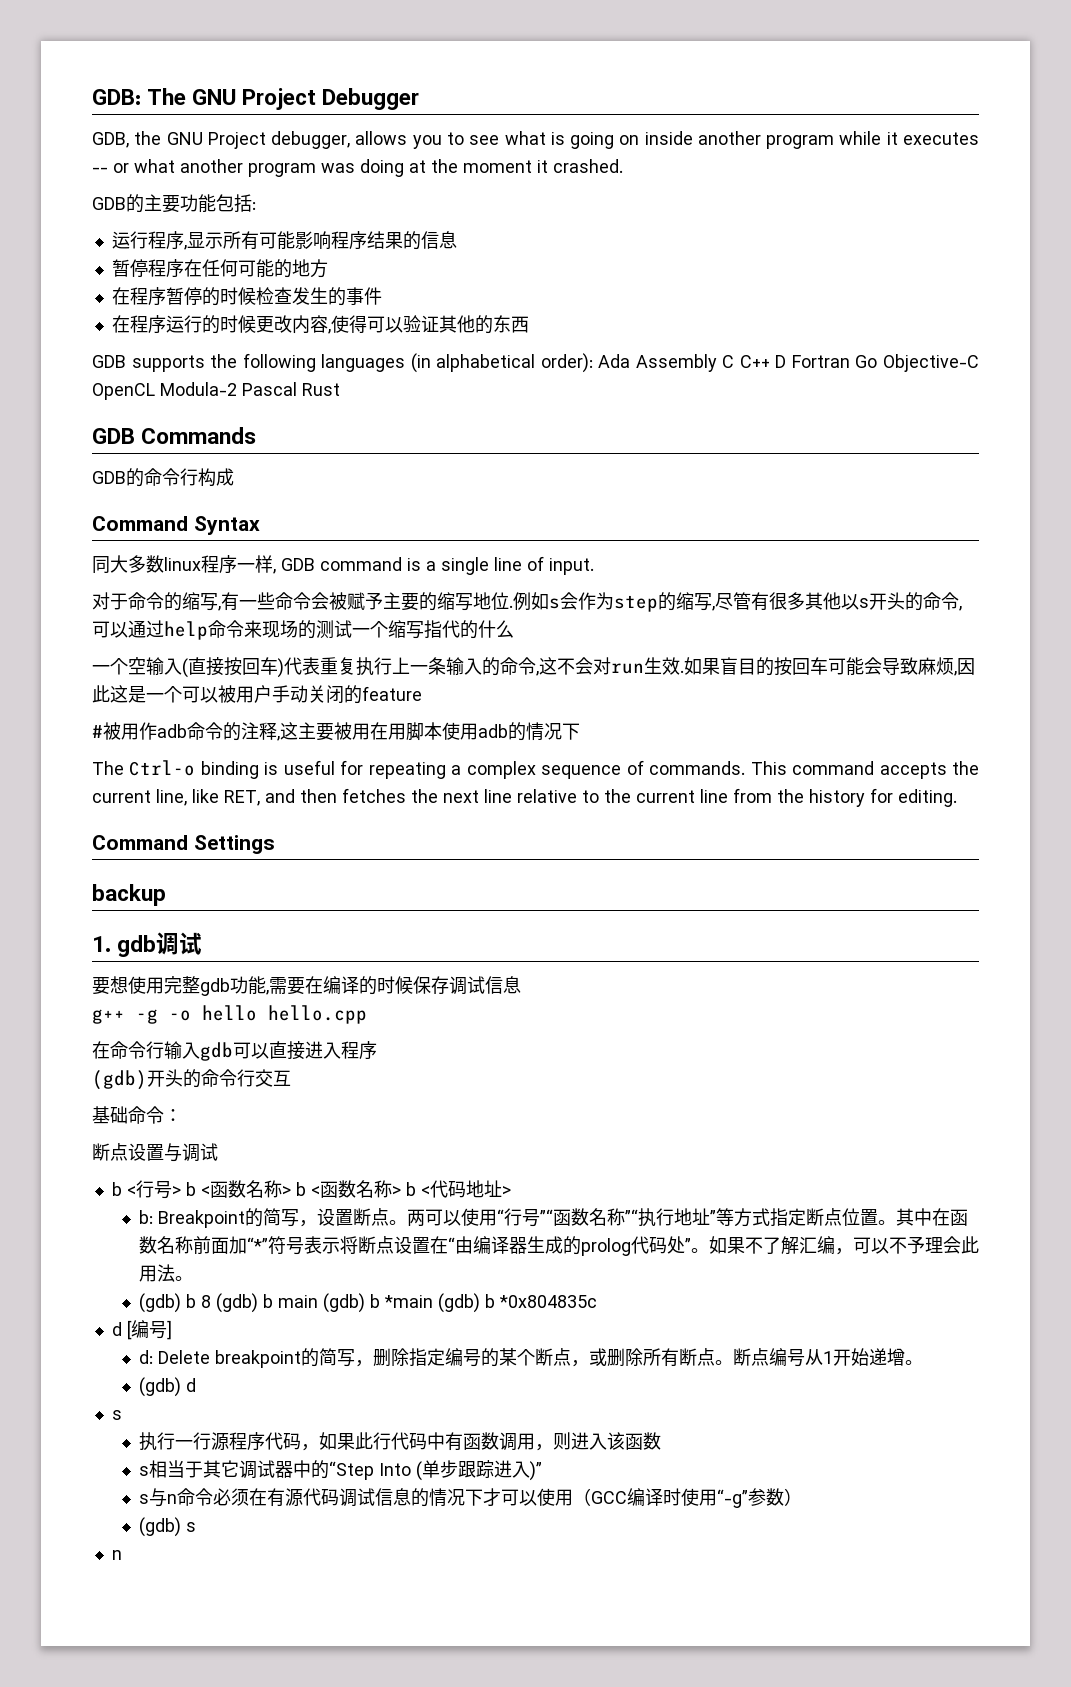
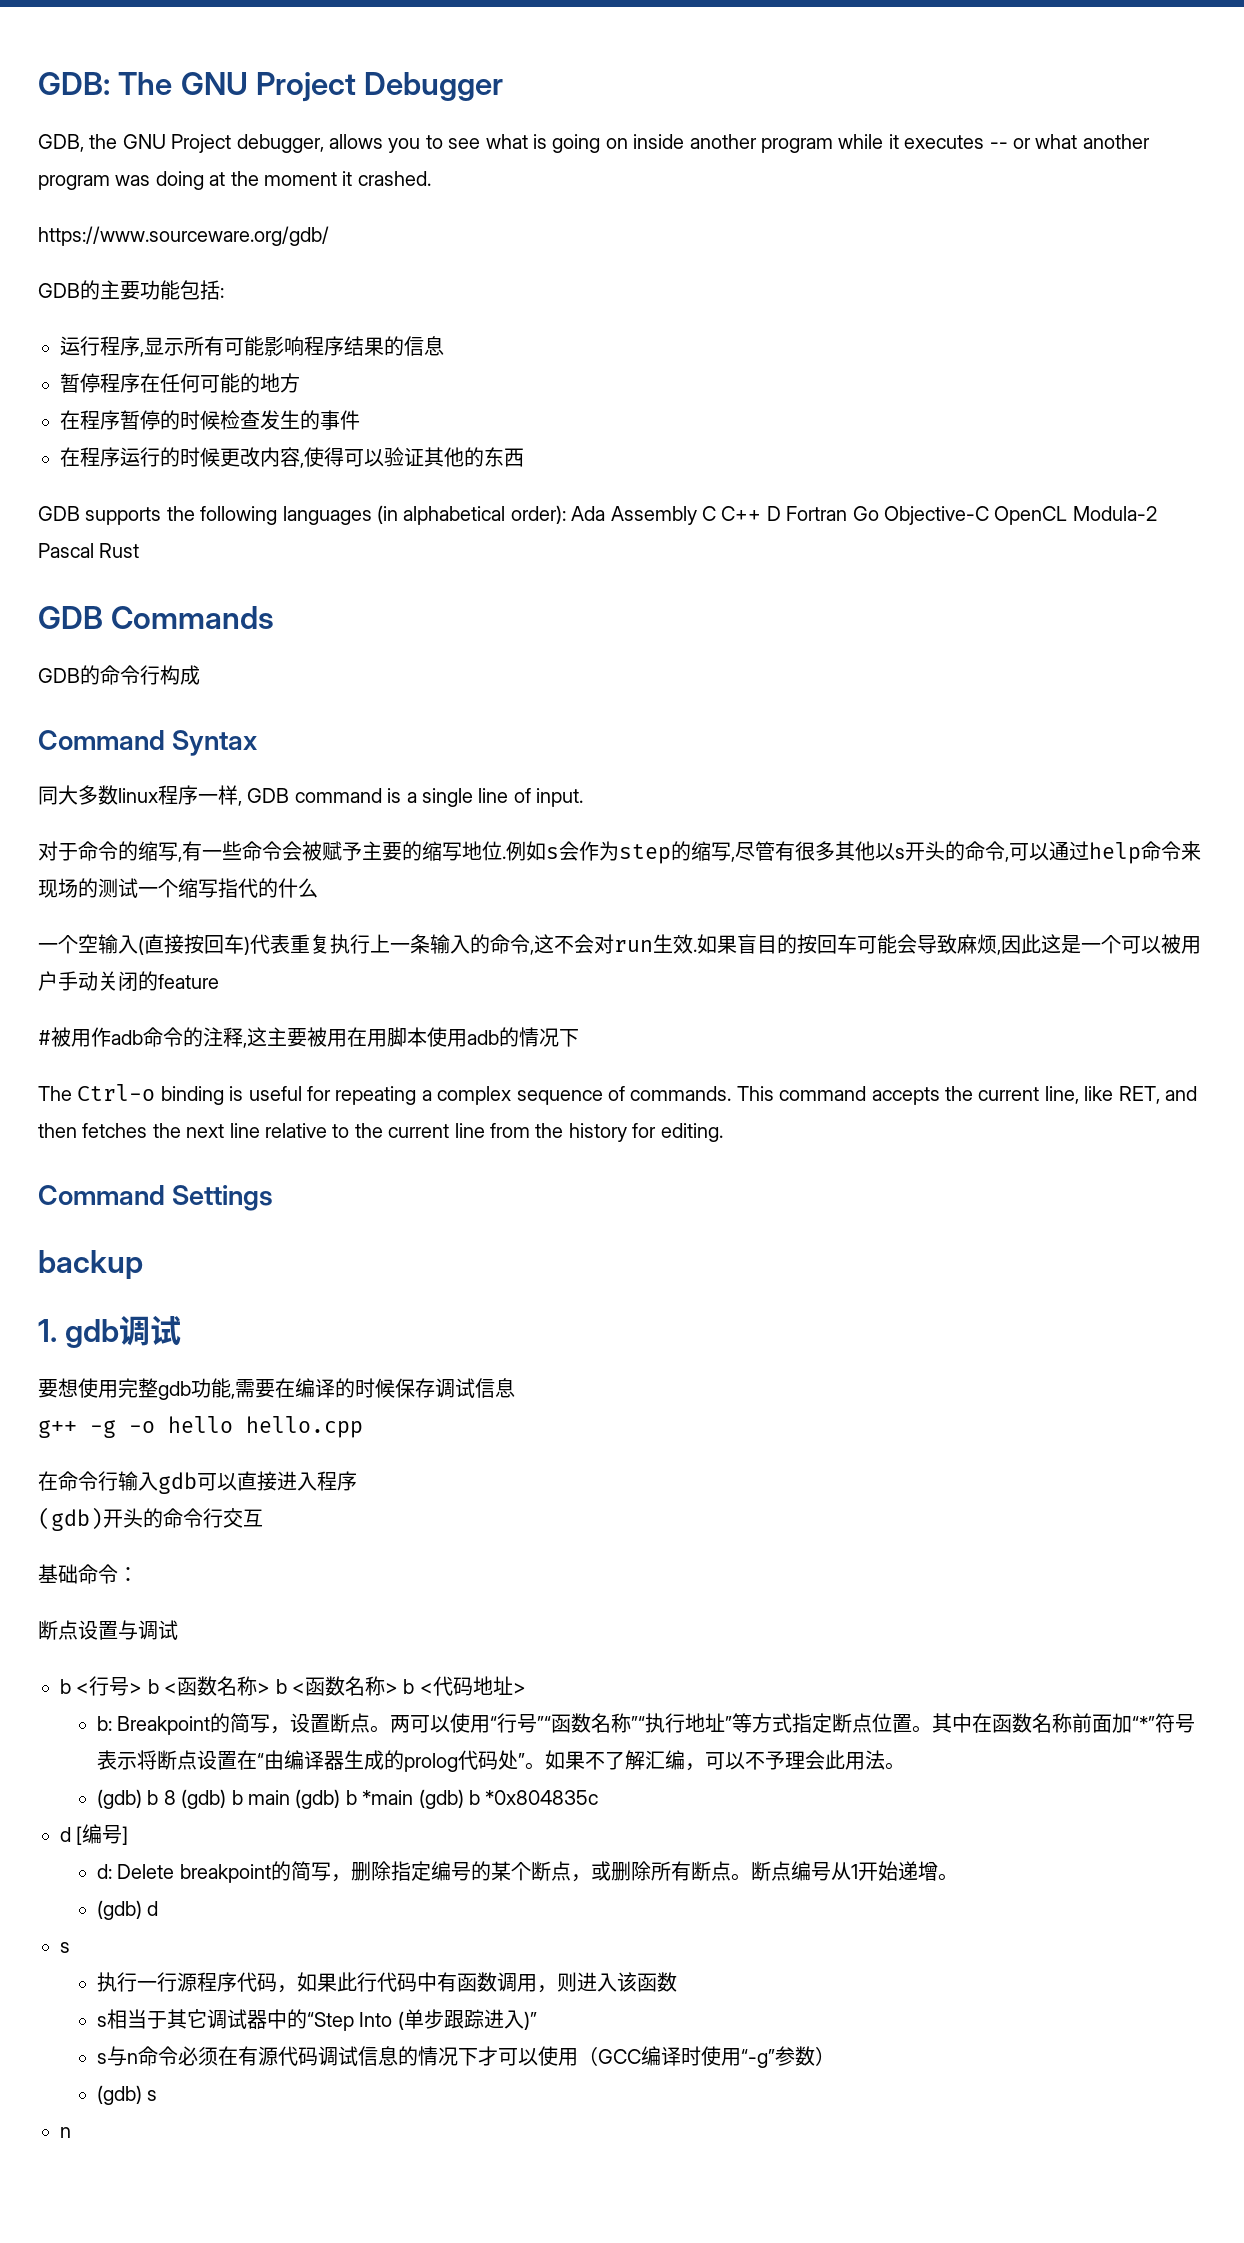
(623, 166) none -> [38,226,329,246] // https://www.sourceware.org/gdb/

